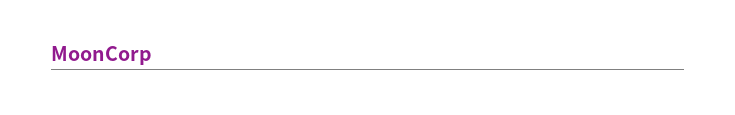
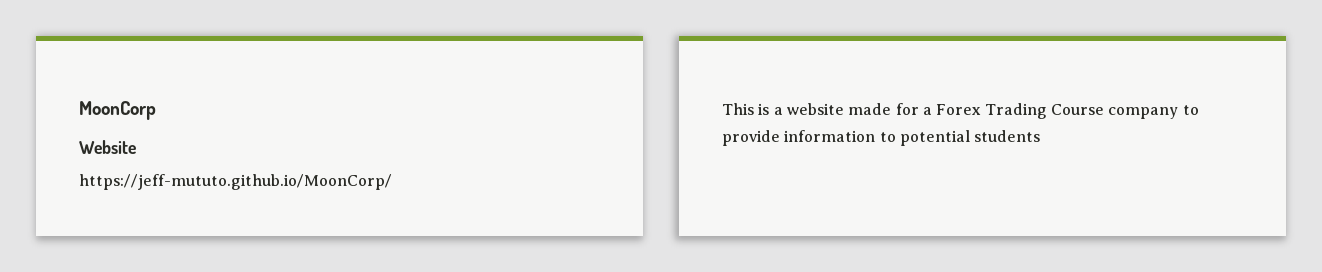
(152, 55) none -> [79,140,136,154] [79,174,392,190] [722,103,1199,119] [722,130,1041,146] // Website // https://jeff-mututo.github.io/MoonCorp/ // This is a website made for a Forex Trading Course company to provide information to potential students

